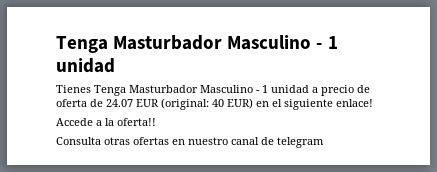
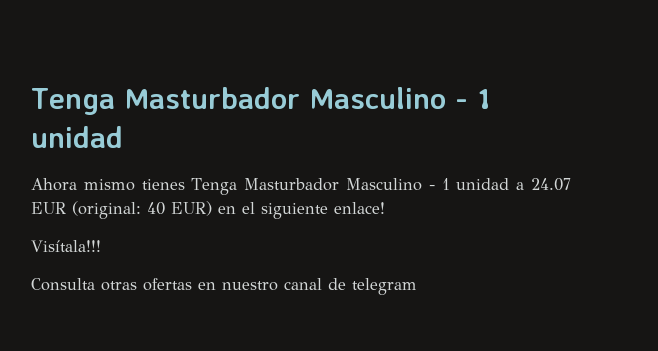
[56,85,91,93] Tienes -> [31,178,185,191] Ahora mismo tienes
[321,85,370,96] [56,99,103,107] precio de oferta de -> (525, 186) none
[56,118,156,126] Accede a la oferta!! -> [31,240,101,252] Visítala!!!

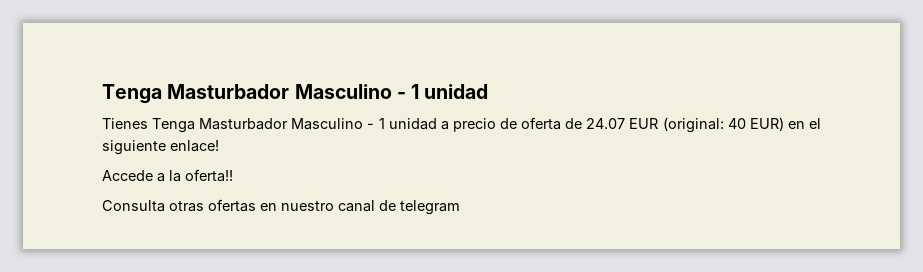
[31,178,185,191] Ahora mismo tienes -> [102,118,148,129] Tienes
(525, 186) none -> [452,117,583,132] precio de oferta de
[31,240,101,252] Visítala!!! -> [102,169,233,182] Accede a la oferta!!

